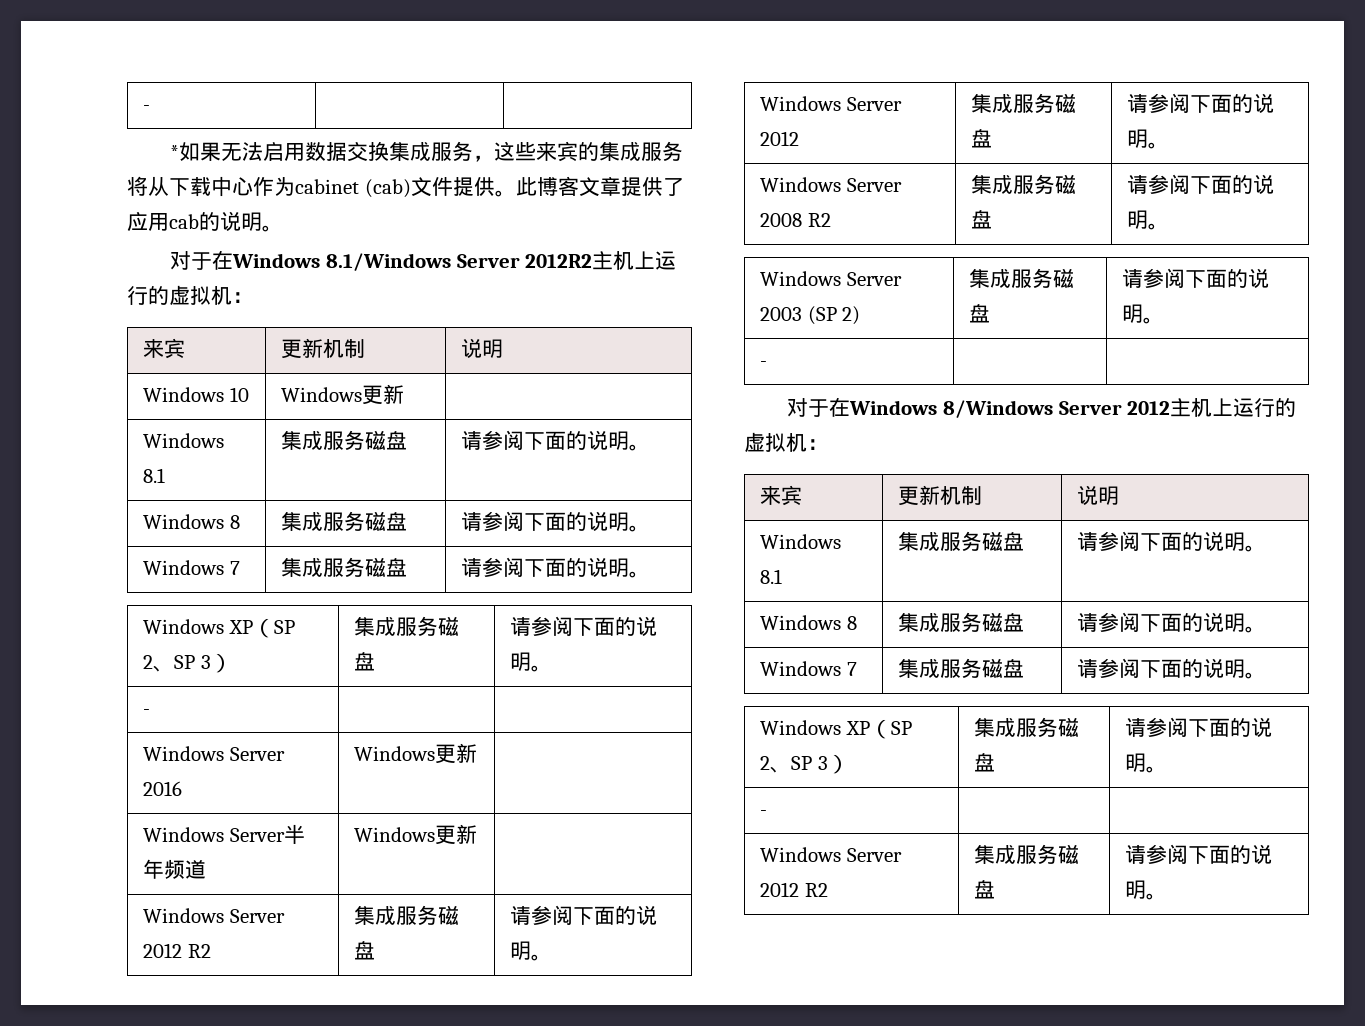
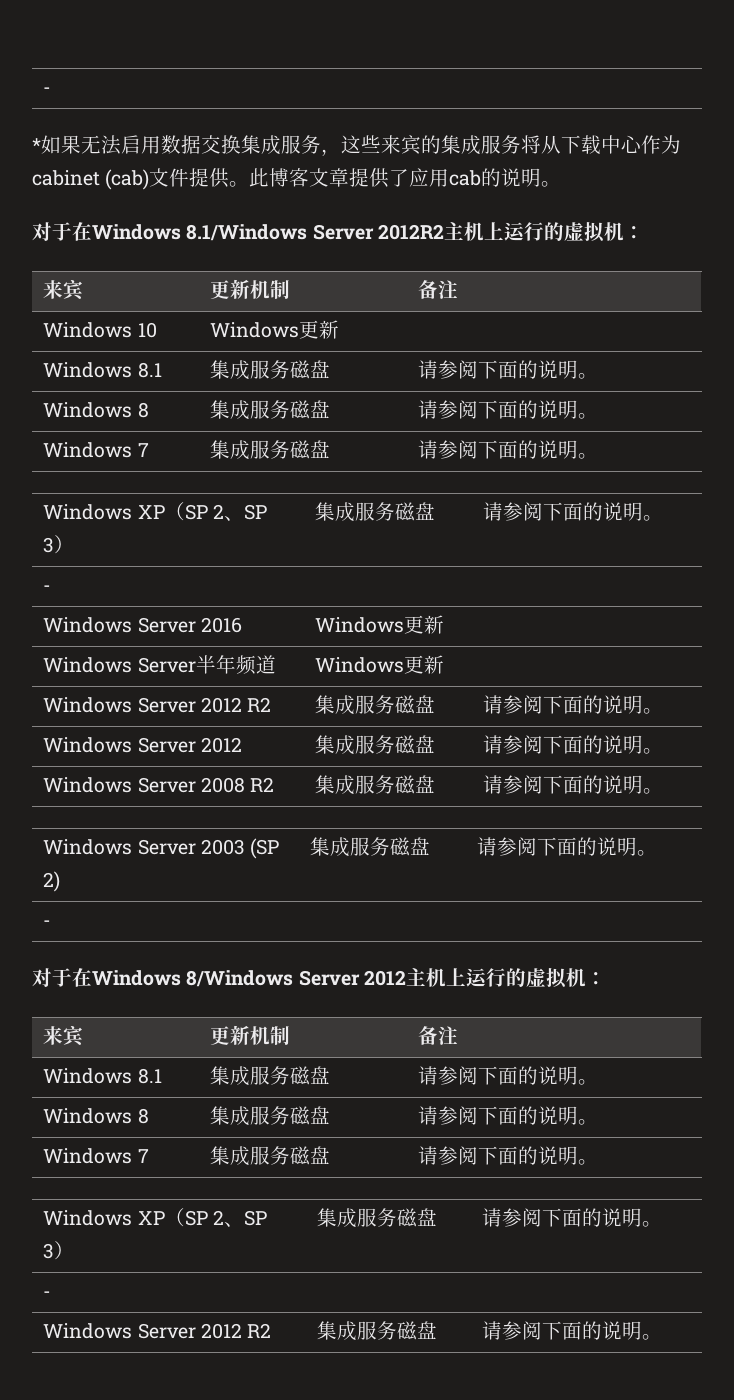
[461,338,504,358] 说明 -> [418,280,459,299] 备注
[1077,485,1120,505] 说明 -> [418,1026,459,1045] 备注

